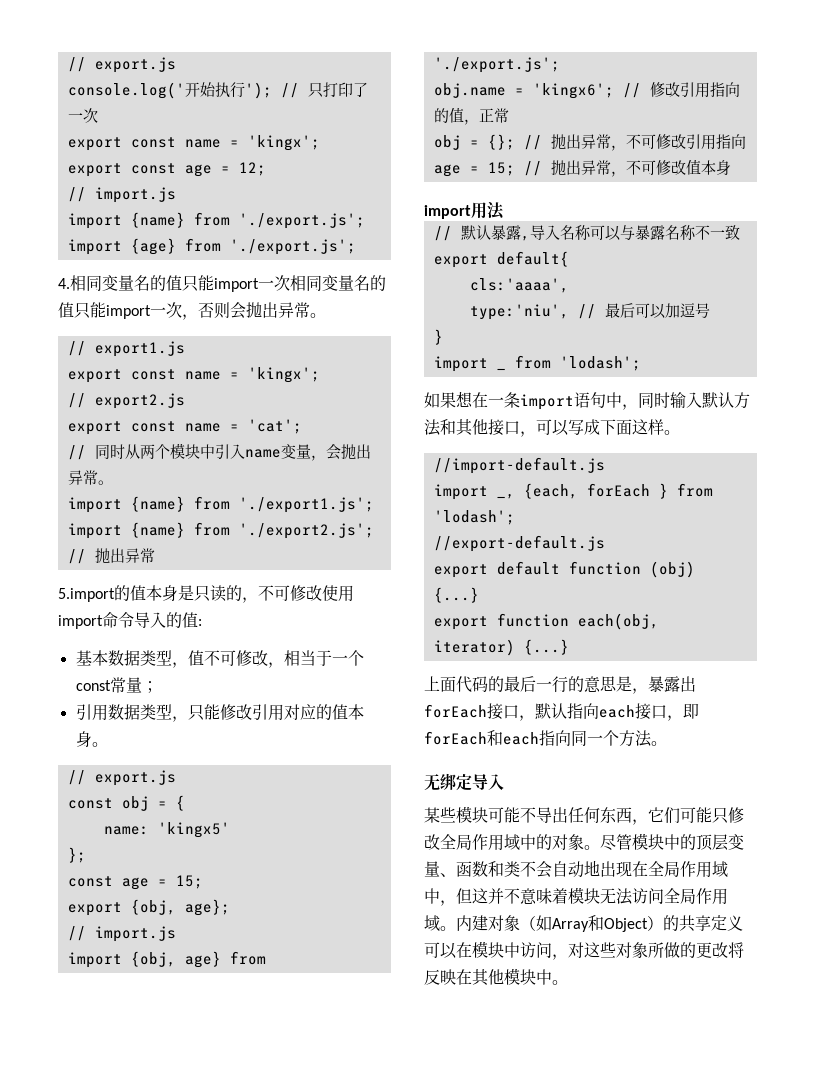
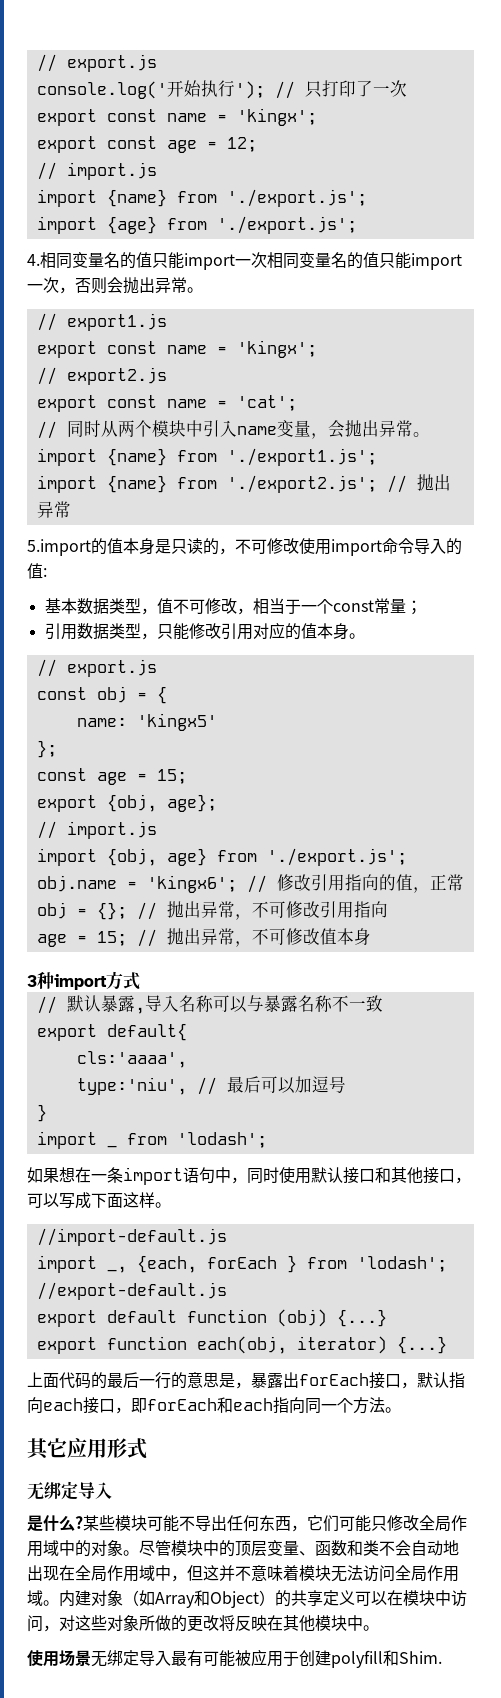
[424,202,505,220] import用法 -> [27,971,140,990] 3种import方式
[670,392,750,409] [424,419,441,436] 输入默认方法 -> [279,1167,375,1184] 使用默认接口
(667, 743) none -> [27,1438,147,1460] // 其它应用形式
(504, 782) none -> [27,1515,83,1532] 是什么?
(568, 982) none -> [27,1649,442,1668] // 使用场景无绑定导入最有可能被应用于创建polyfill和Shim.

